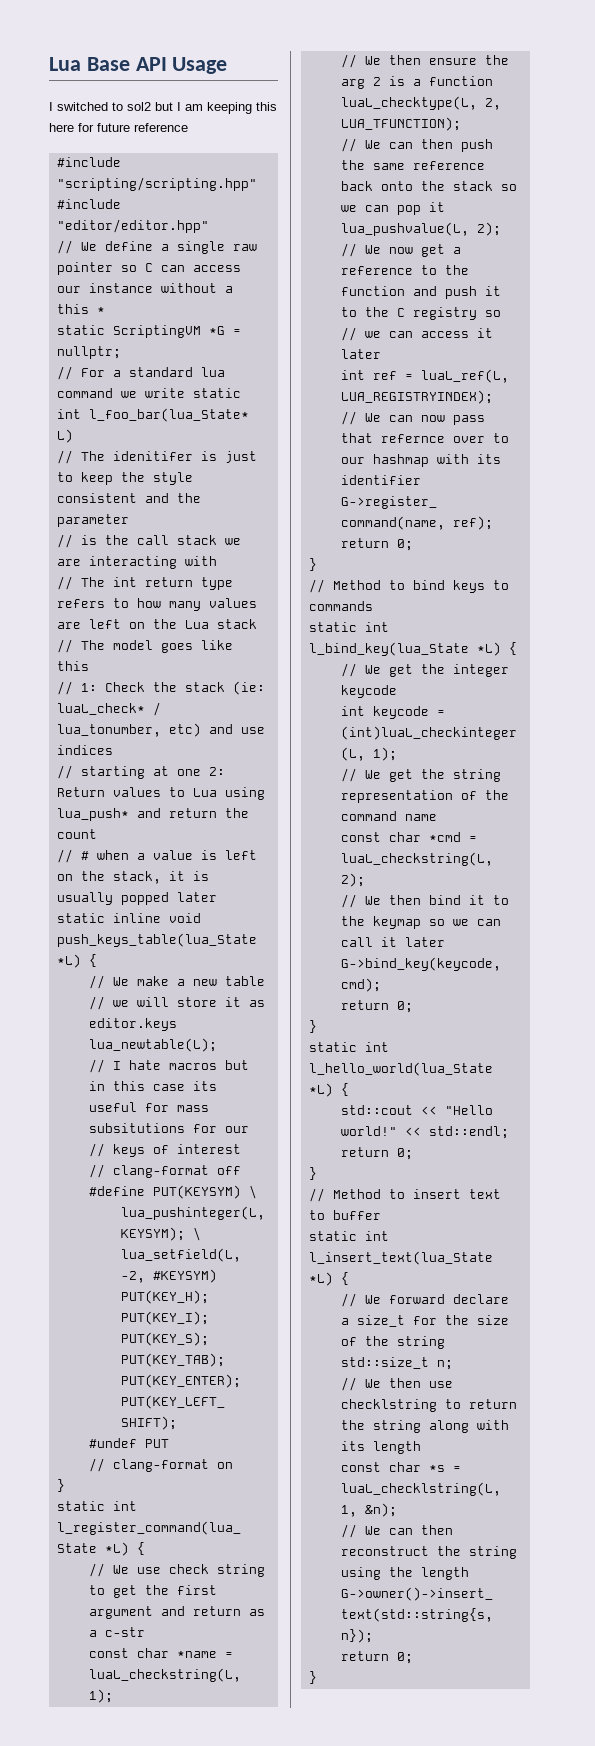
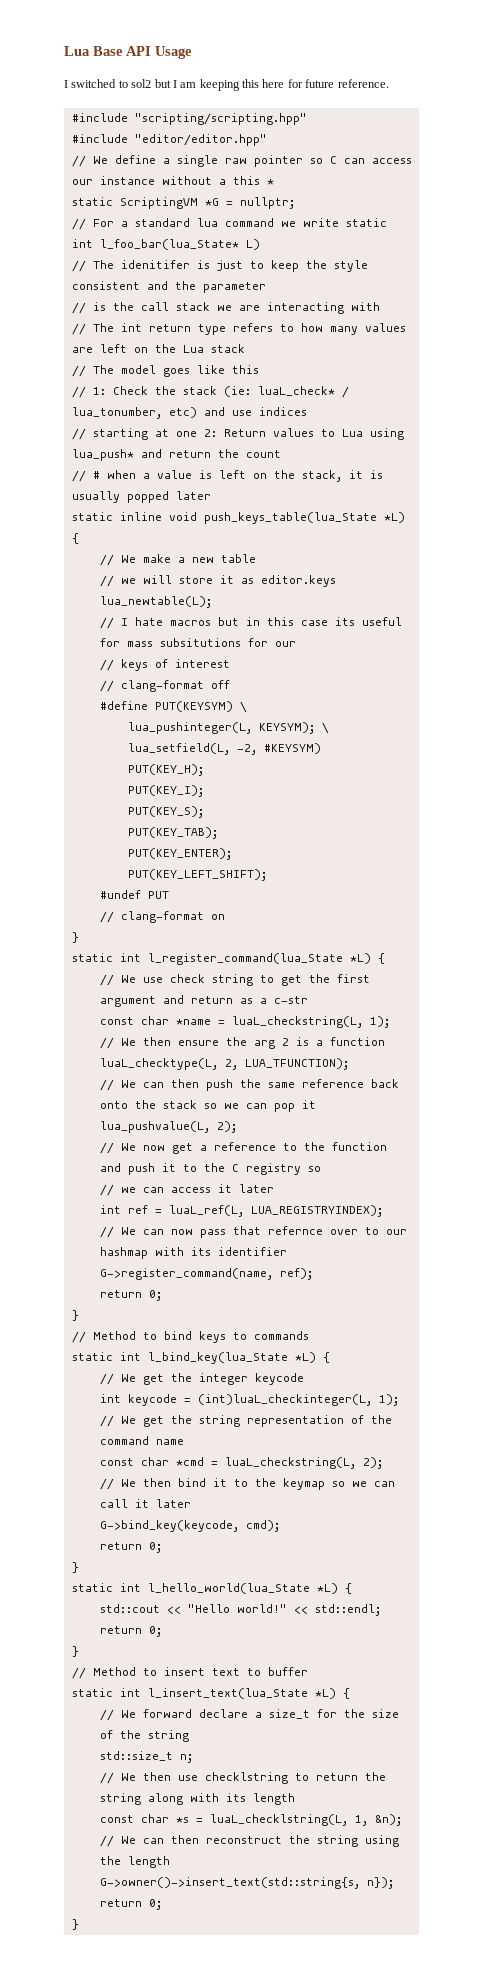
[134,123,188,132] reference -> [337,79,389,88] reference.

